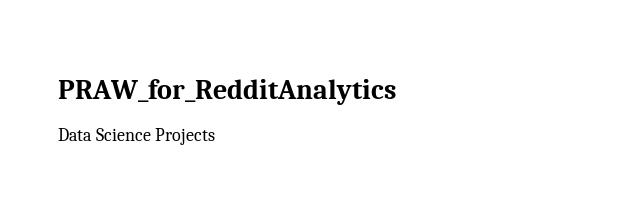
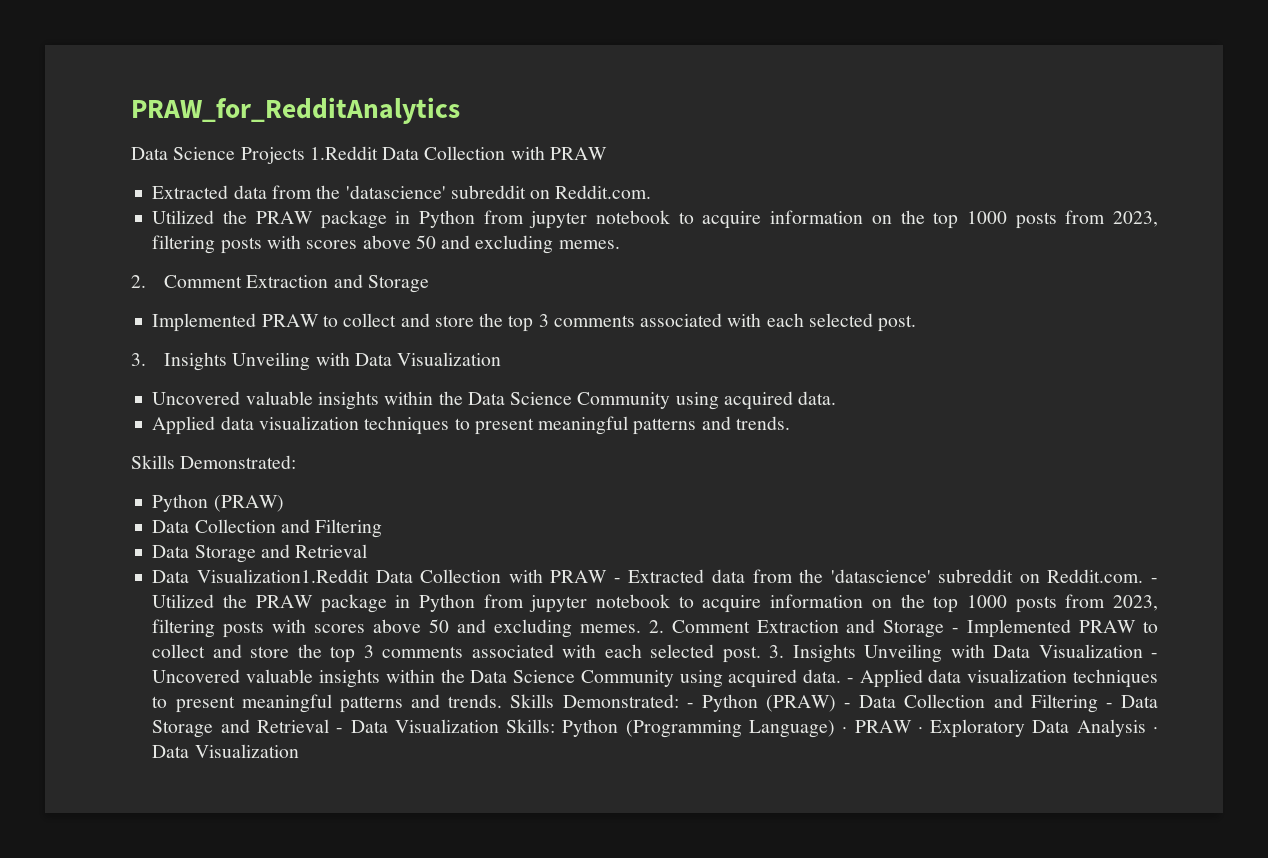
(216, 136) none -> [309,146,607,160] [152,185,652,199] [152,210,1158,229] [152,235,620,254] [131,274,430,293] [152,313,917,332] [131,352,502,371] [152,391,837,410] [152,416,790,435] [131,455,297,469] [152,494,284,512] [152,519,383,538] [152,544,368,563] [152,569,1159,583] [152,594,1158,613] [152,619,1158,638] [152,644,1159,663] [152,669,1158,688] [152,694,1158,713] [152,719,1158,738] [152,744,299,758] 1.Reddit Data Collection with PRAW // Extracted data from the 'datascience' subreddit on Reddit.com. // Utilized the PRAW package in Python from jupyter notebook to acquire information on the top 1000 posts from 2023, filtering posts with scores above 50 and excluding memes. // 2. Comment Extraction and Storage // Implemented PRAW to collect and store the top 3 comments associated with each selected post. // 3. Insights Unveiling with Data Visualization // Uncovered valuable insights within the Data Science Community using acquired data. // Applied data visualization techniques to present meaningful patterns and trends. // Skills Demonstrated: // Python (PRAW) // Data Collection and Filtering // Data Storage and Retrieval // Data Visualization1.Reddit Data Collection with PRAW - Extracted data from the 'datascience' subreddit on Reddit.com. - Utilized the PRAW package in Python from jupyter notebook to acquire information on the top 1000 posts from 2023, filtering posts with scores above 50 and excluding memes. 2. Comment Extraction and Storage - Implemented PRAW to collect and store the top 3 comments associated with each selected post. 3. Insights Unveiling with Data Visualization - Uncovered valuable insights within the Data Science Community using acquired data. - Applied data visualization techniques to present meaningful patterns and trends. Skills Demonstrated: - Python (PRAW) - Data Collection and Filtering - Data Storage and Retrieval - Data Visualization Skills: Python (Programming Language) · PRAW · Exploratory Data Analysis · Data Visualization

